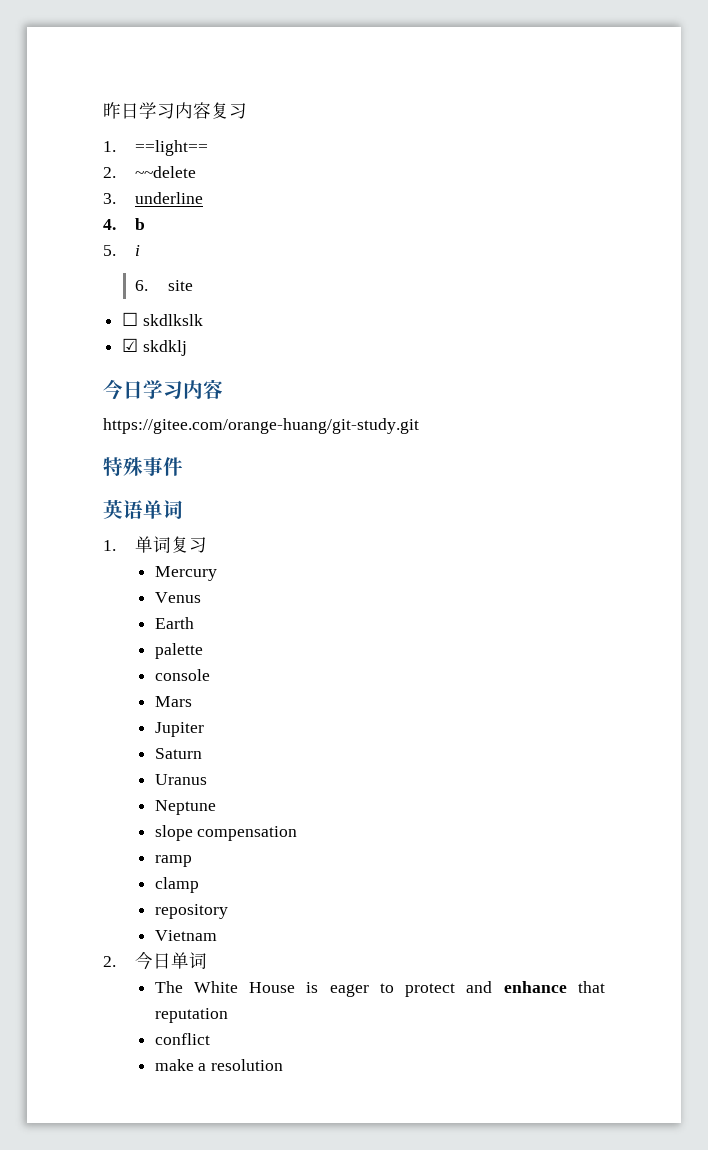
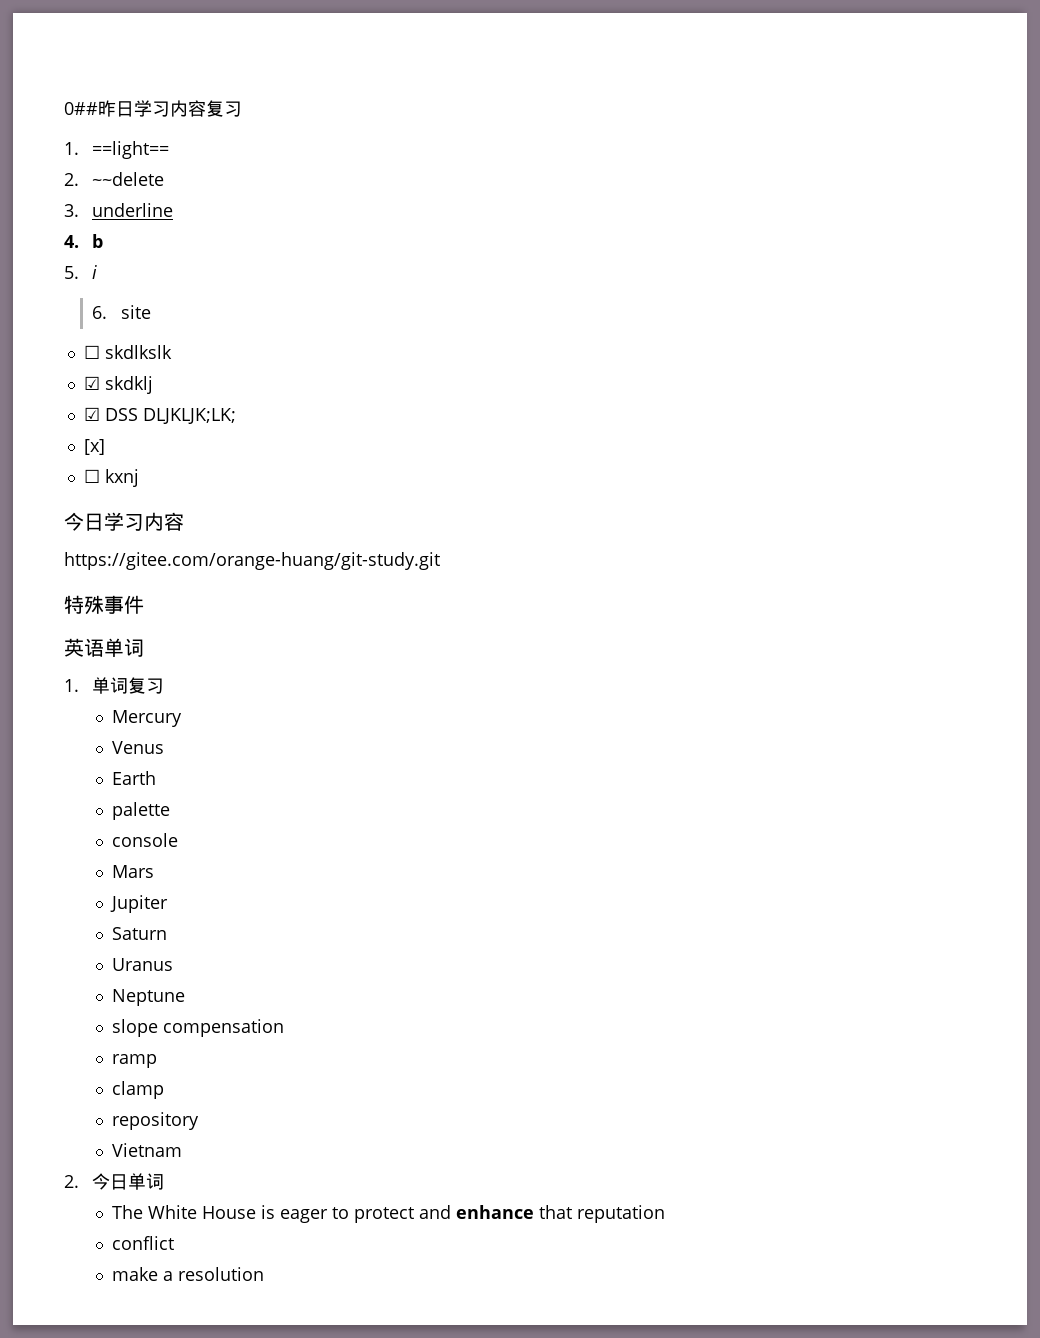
(103, 110) none -> [64,102,98,115] 0##
(187, 348) none -> [83,407,236,424] [83,439,105,455] [83,469,139,487] // ☑ DSS DLJKLJK;LK; // [x] // ☐ kxnj

